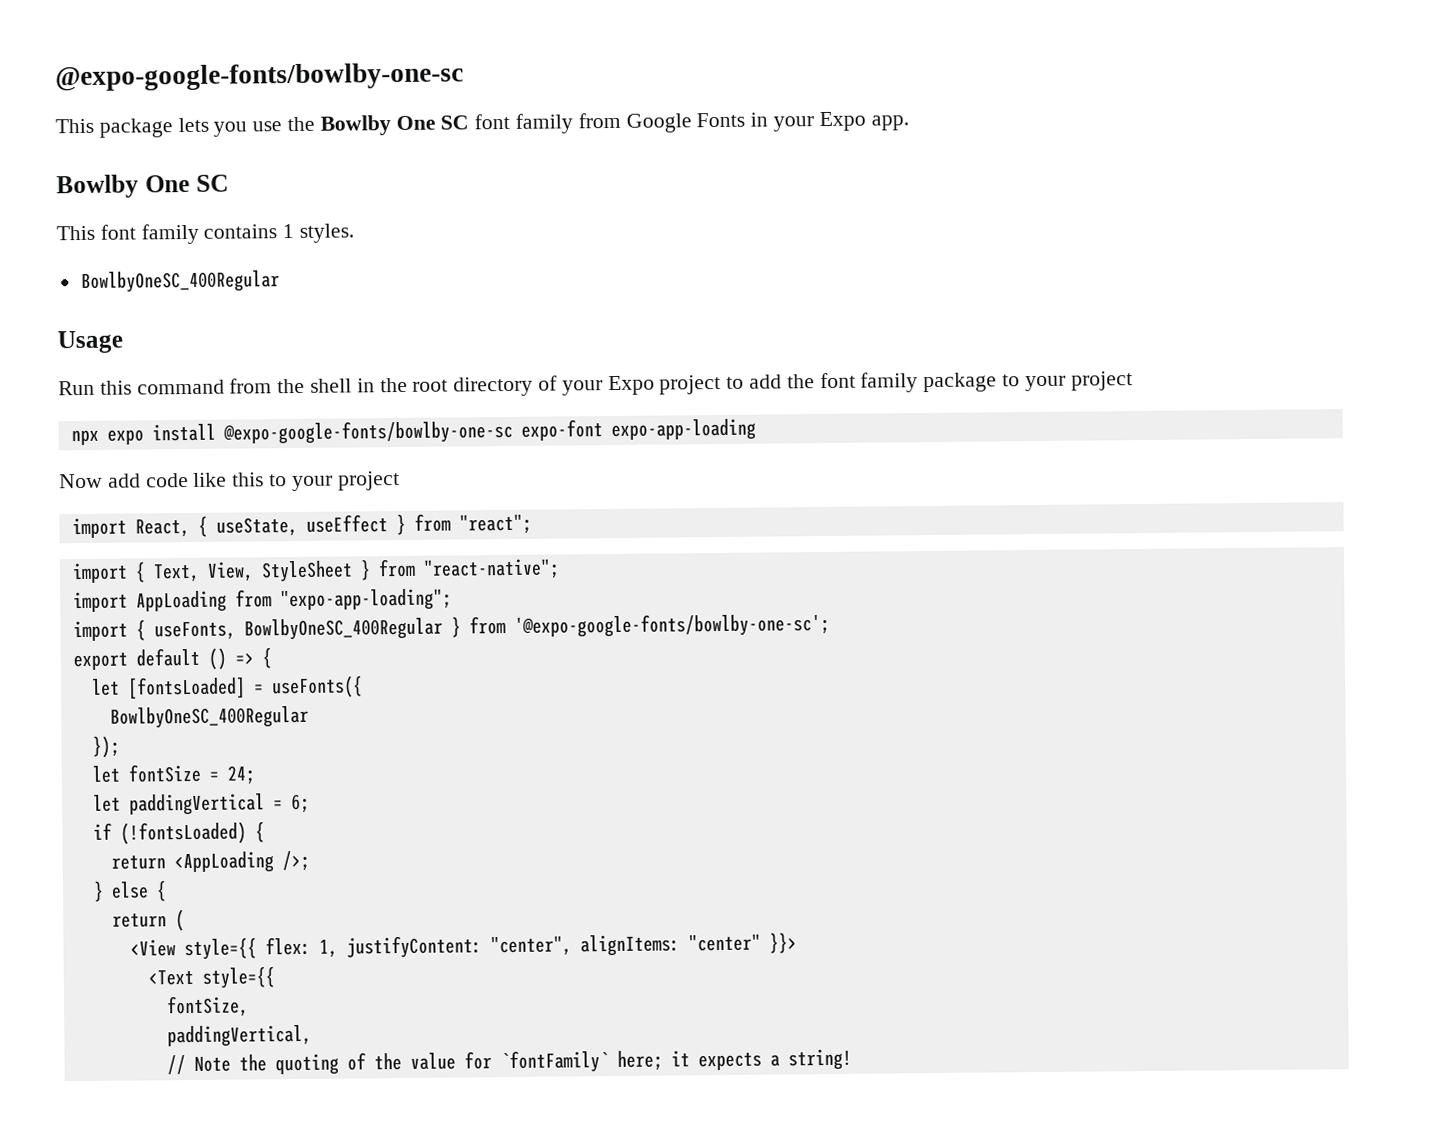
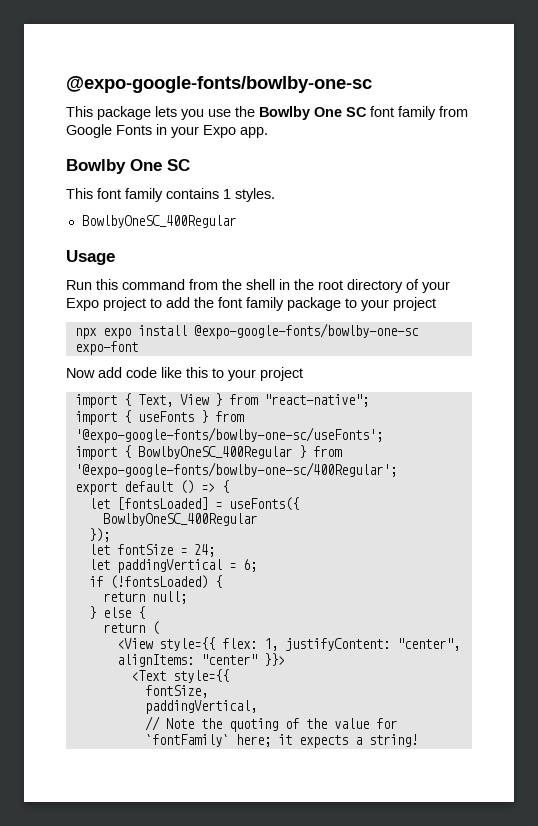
[610,418,756,442] expo-app-loading -> (138, 348) none
[71,513,532,539] // import React, { useState, useEffect } from "react"; -> (303, 374) none
[206,560,353,583] View, StyleSheet -> [179,394,209,405] View
[135,588,452,613] [72,619,236,642] AppLoading from "expo-app-loading"; // import { useFonts, -> [123,410,244,423] [74,427,383,443] [74,445,131,460] { useFonts } from '@expo-google-fonts/bowlby-one-sc/useFonts'; // import {
[513,612,830,638] '@expo-google-fonts/bowlby-one-sc'; -> [74,462,397,478] '@expo-google-fonts/bowlby-one-sc/400Regular';
[173,850,310,874] <AppLoading />; -> [151,591,187,604] null;

